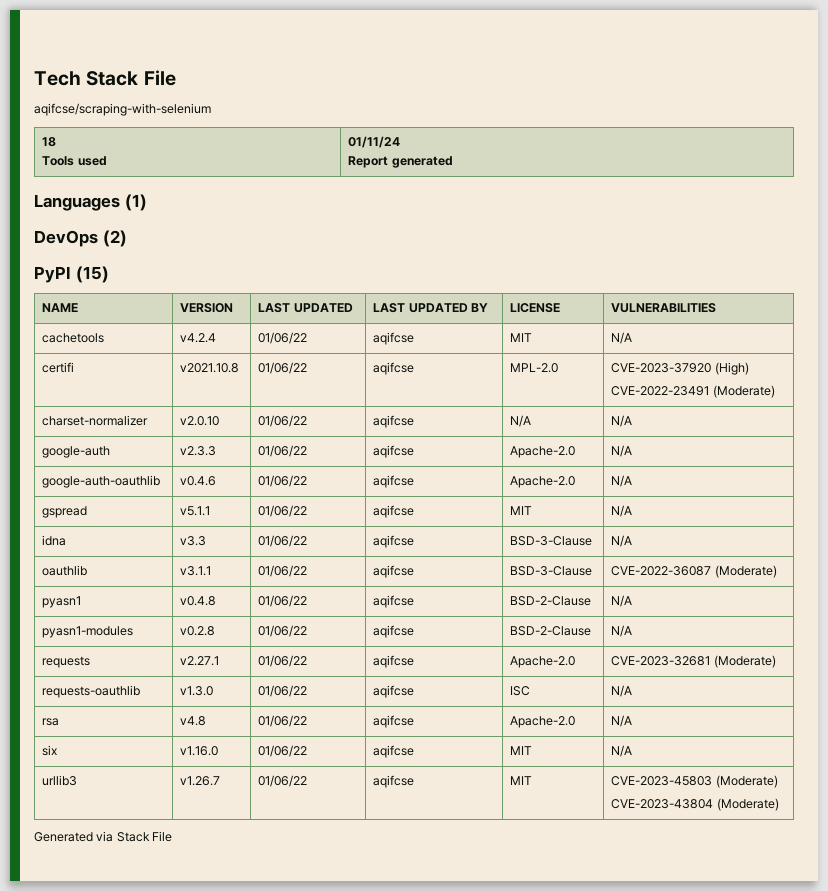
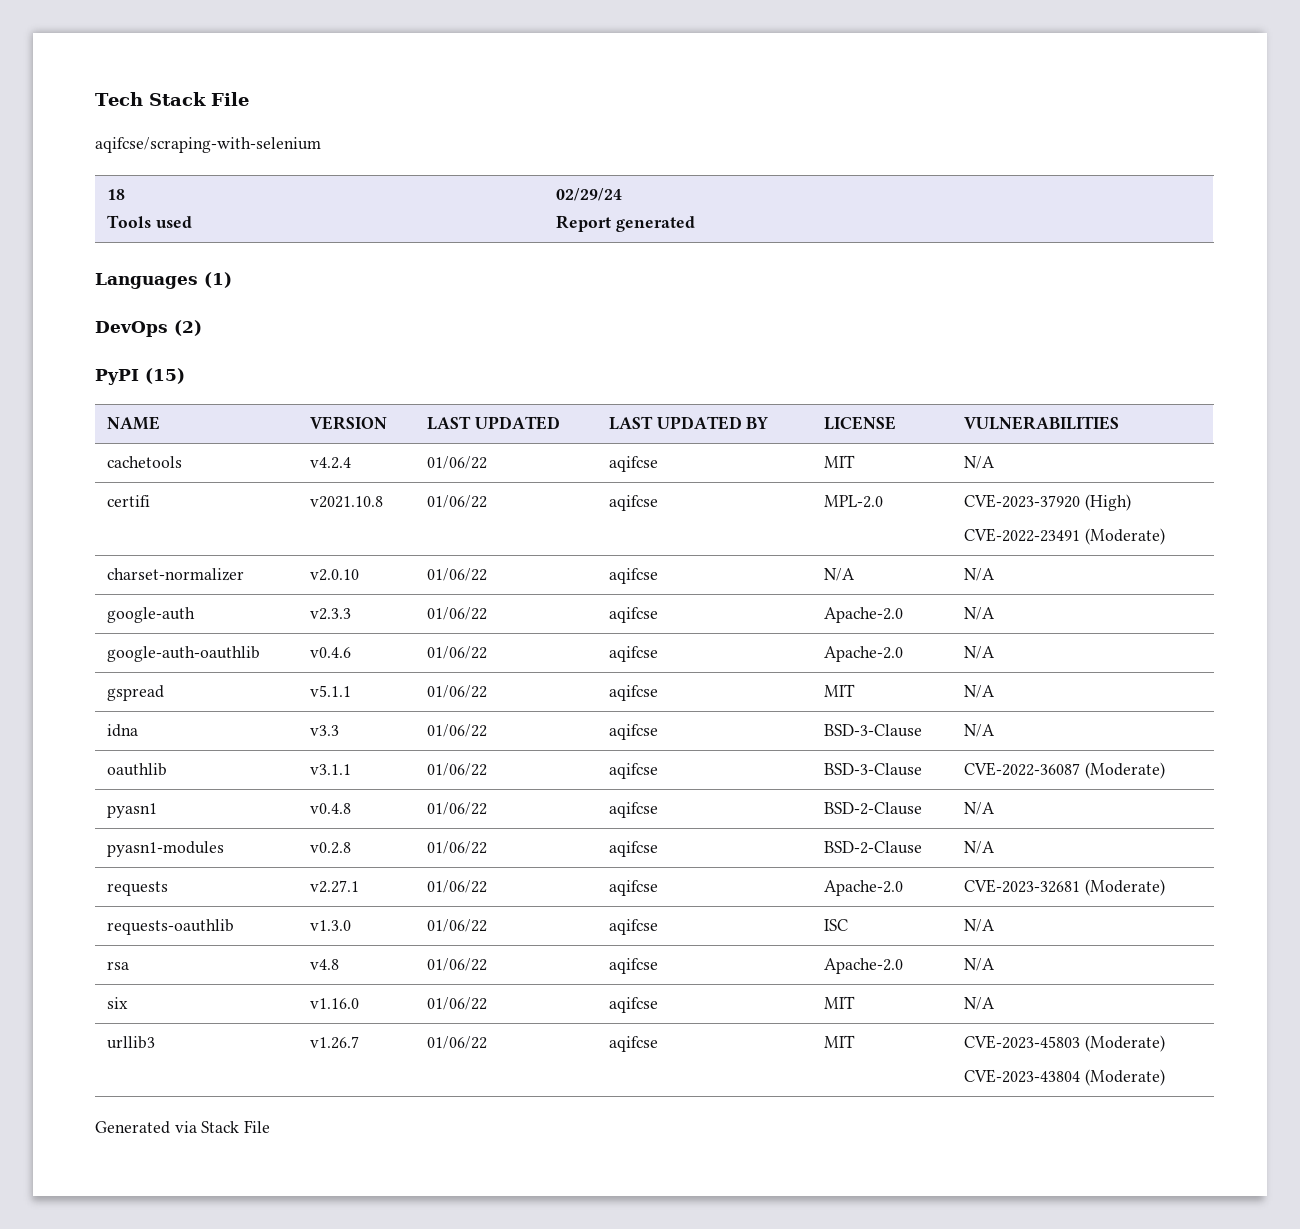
[348,136,401,148] 01/11/24 -> [556,188,623,201] 02/29/24

